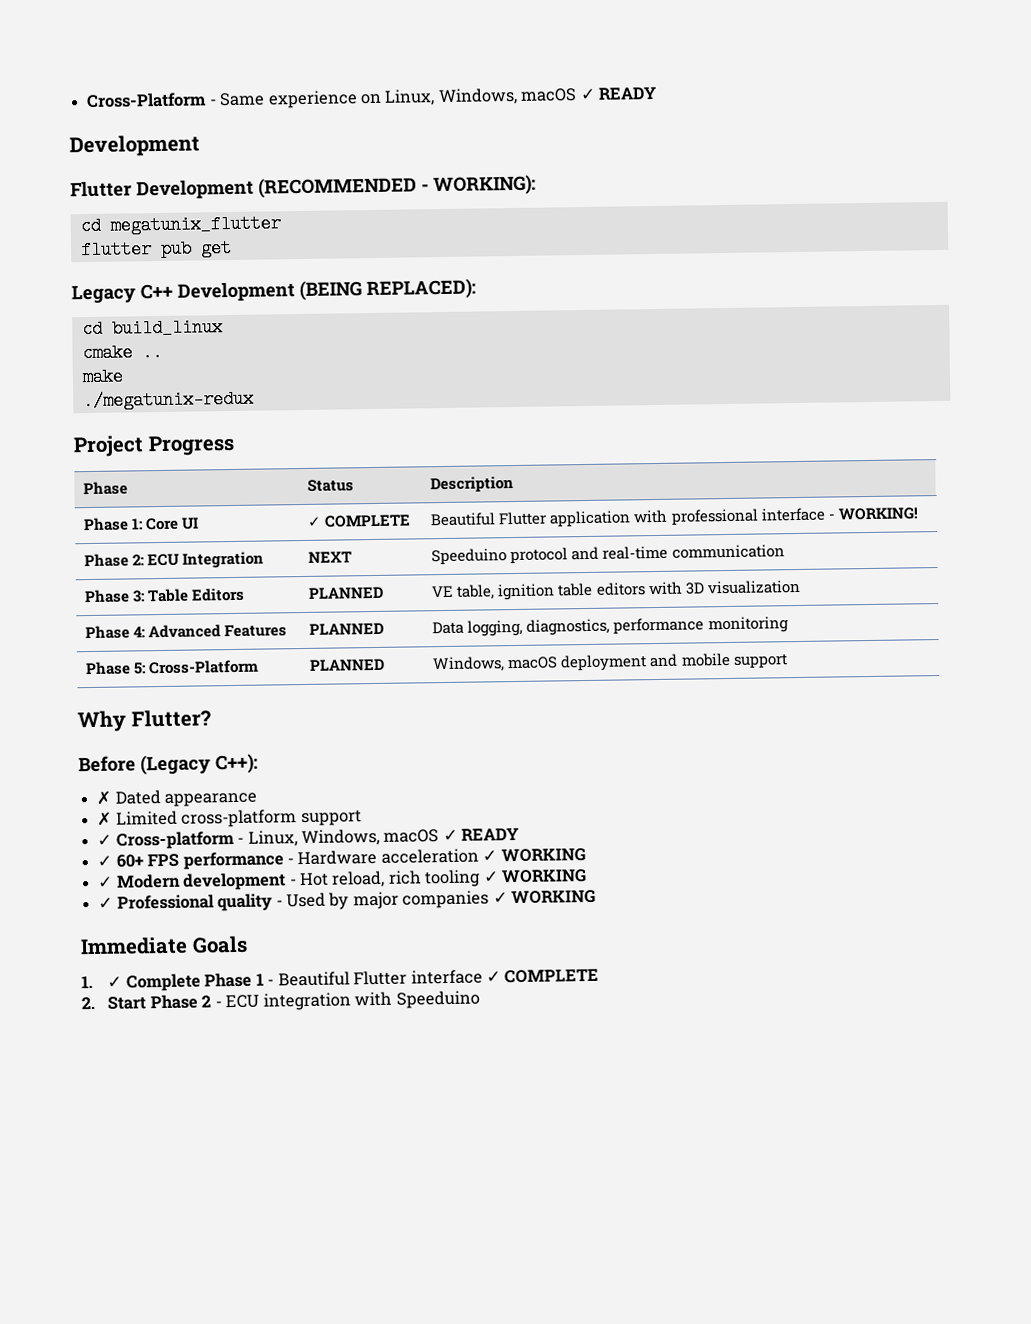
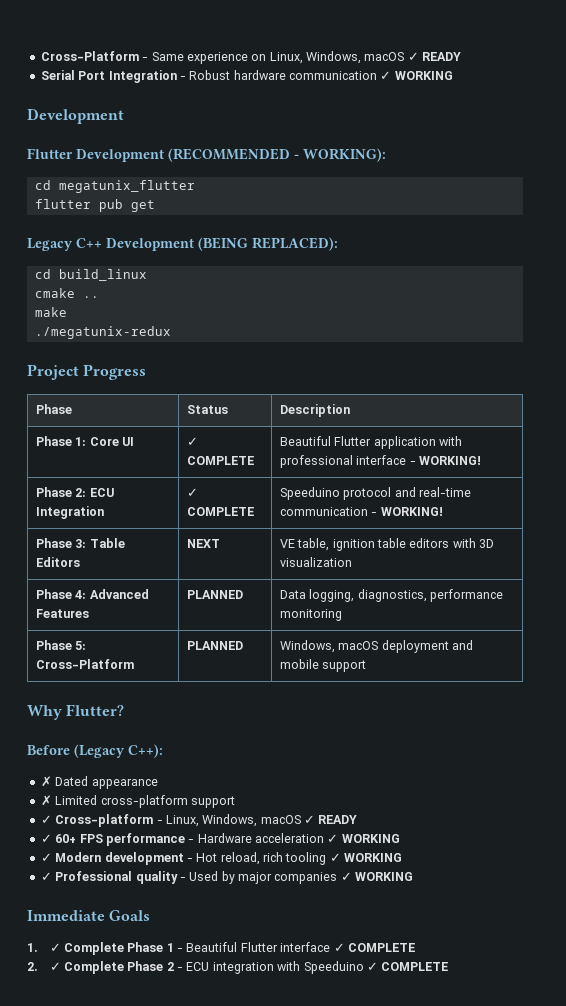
(658, 93) none -> [40,70,453,83] // Serial Port Integration - Robust hardware communication ✓ WORKING
[308,551,353,563] NEXT -> [186,488,198,497] [186,507,254,516] ✓ COMPLETE
(785, 551) none -> [371,507,443,516] - WORKING!
[308,586,385,599] PLANNED -> [186,539,220,548] NEXT
[107,996,147,1010] Start -> [49,961,124,974] ✓ Complete
(480, 999) none -> [366,962,449,971] ✓ COMPLETE

